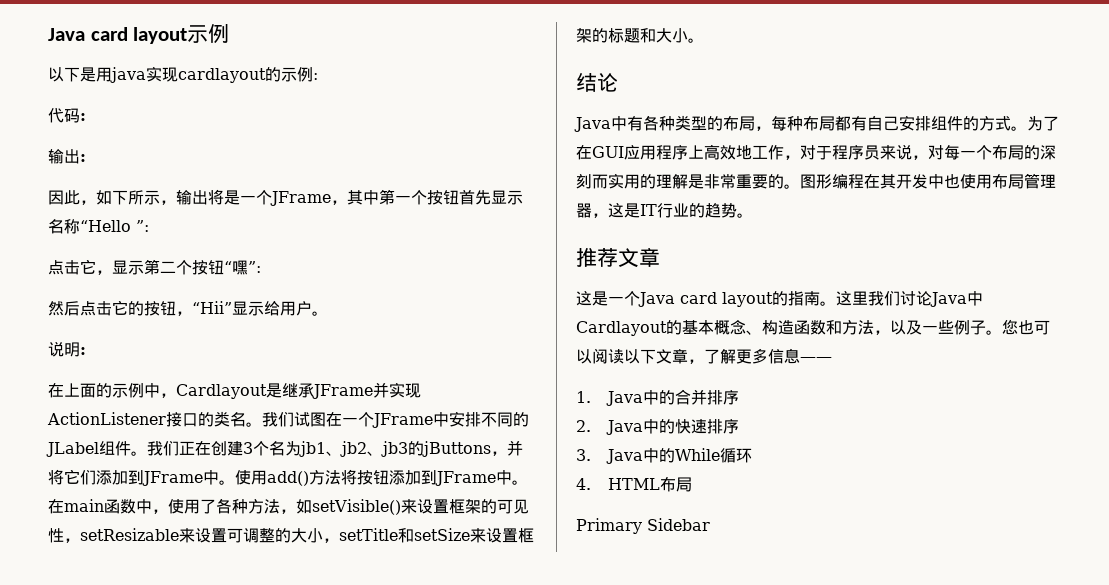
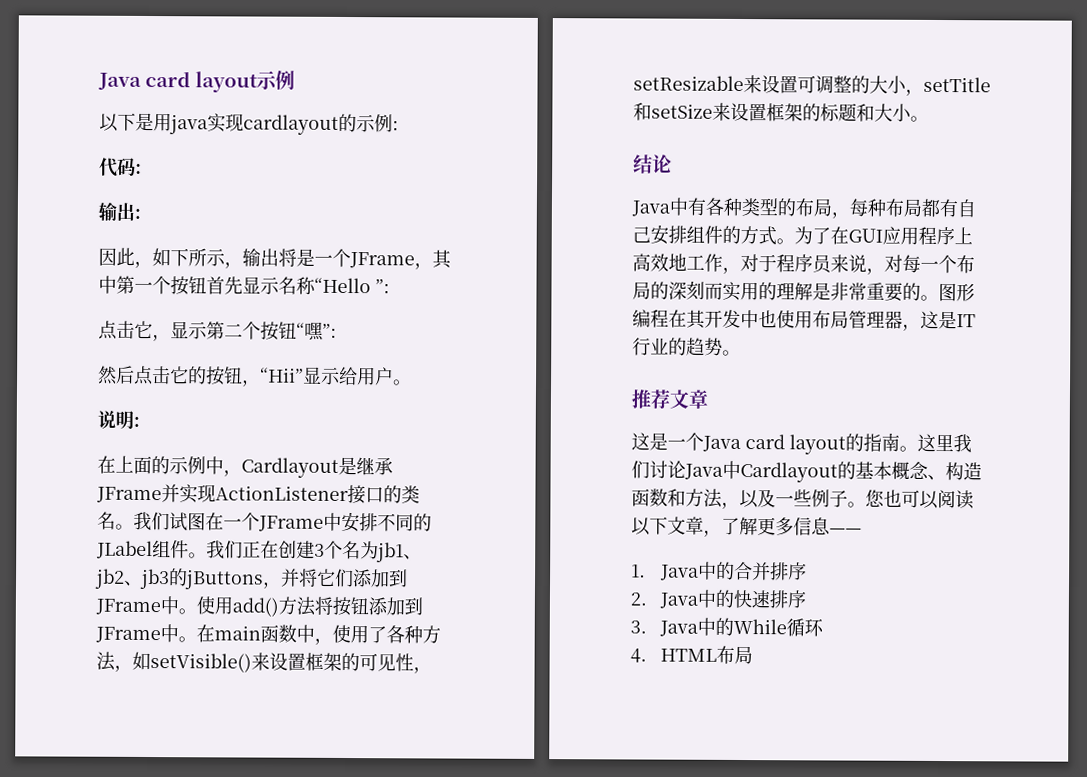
[576,518,710,534] // Primary Sidebar -> (753, 655) none

